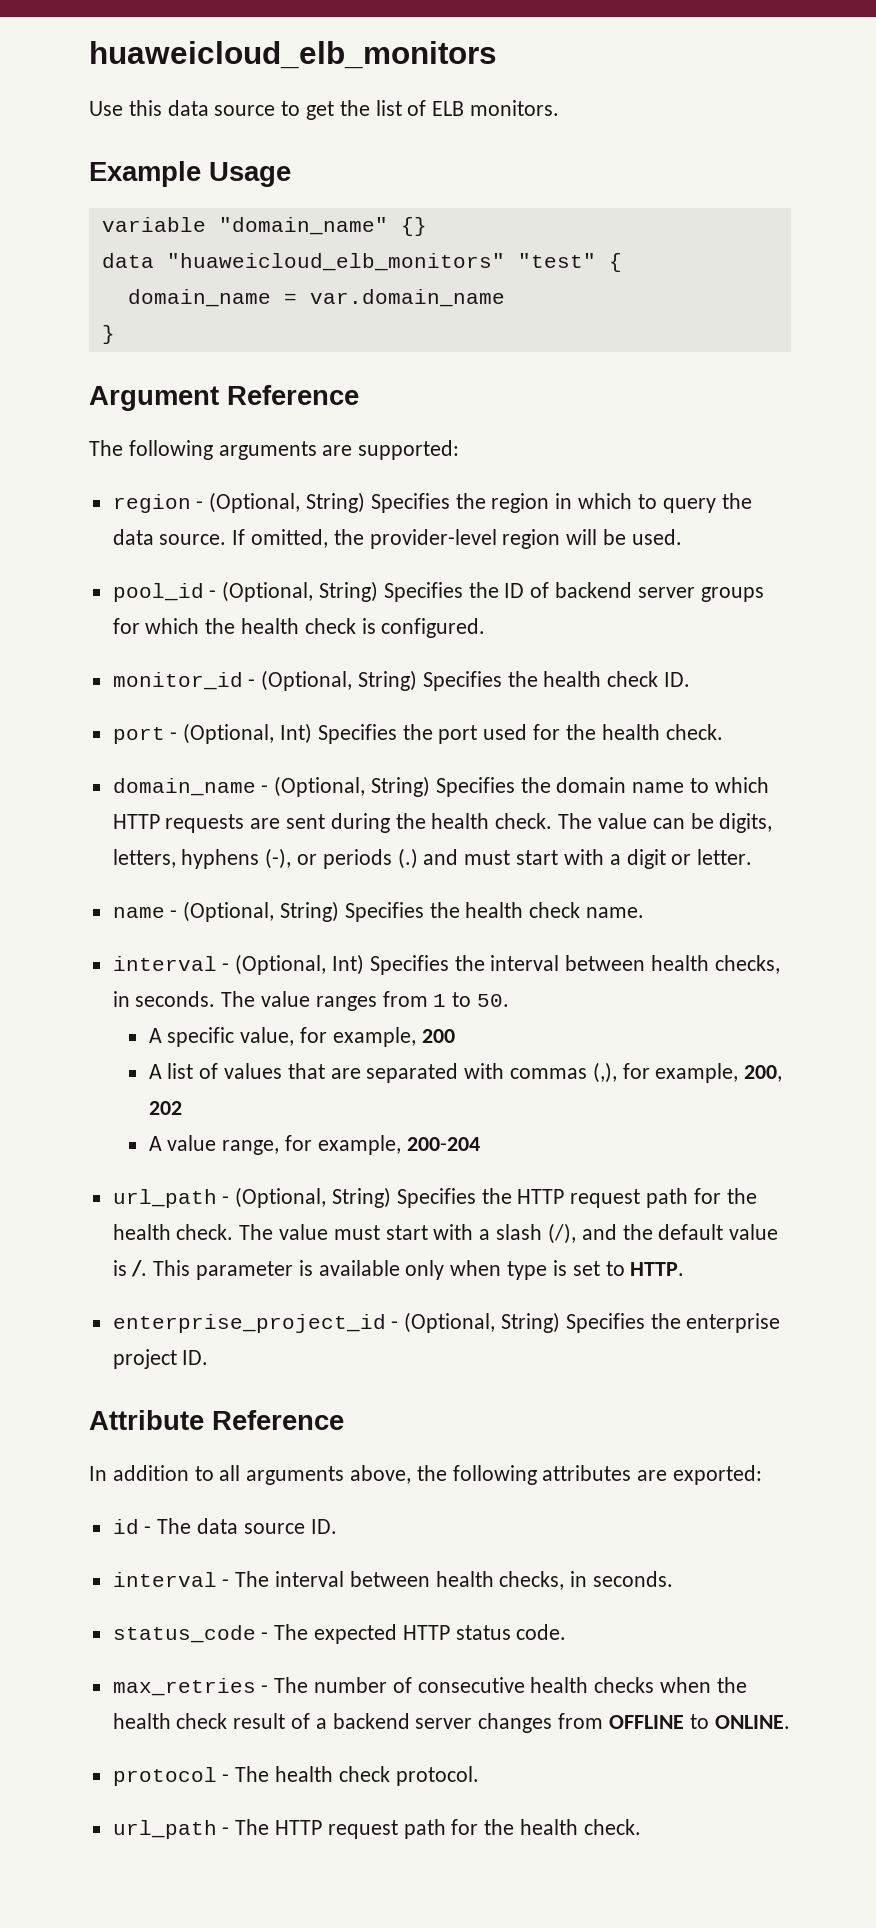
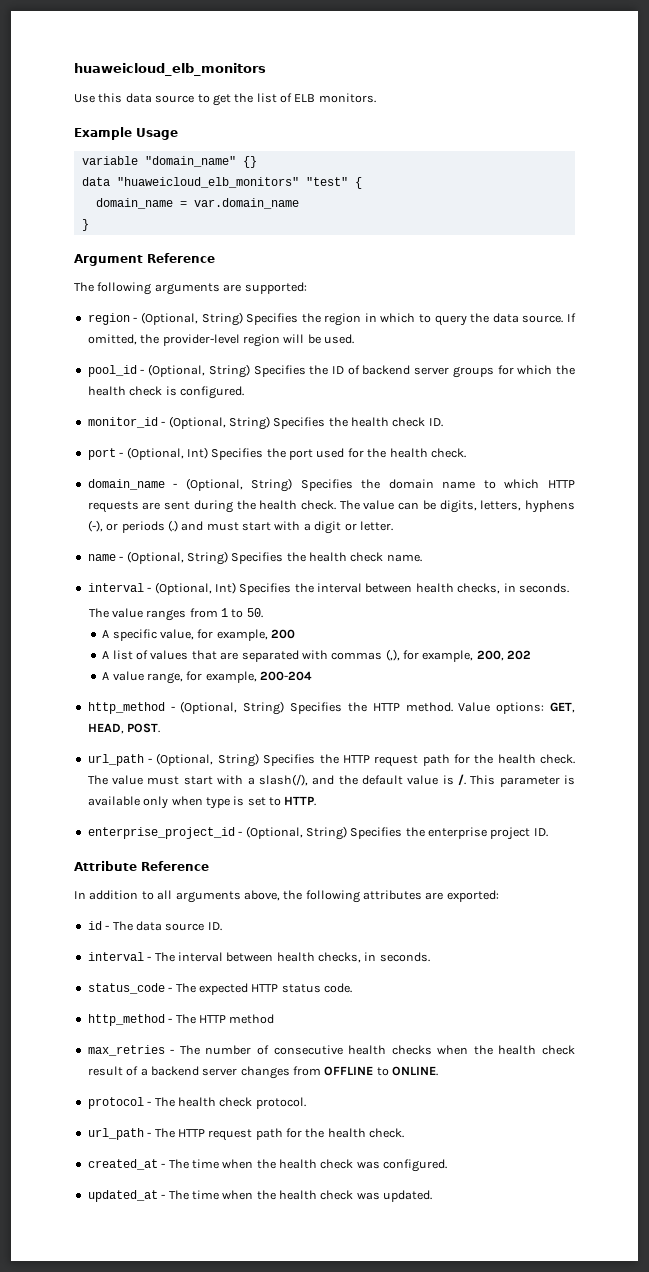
(216, 999) none -> (569, 588) //
(480, 1144) none -> [87,701,575,715] [87,723,161,734] // http_method - (Optional, String) Specifies the HTTP method. Value options: GET, HEAD, POST.
[496,1223,576,1244] slash (/), -> [258,774,308,786] slash(/),
(567, 1632) none -> [87,1014,275,1026] // http_method - The HTTP method
(641, 1827) none -> [87,1159,448,1172] [87,1190,433,1202] // created_at - The time when the health check was configured. // updated_at - The time when the health check was updated.

